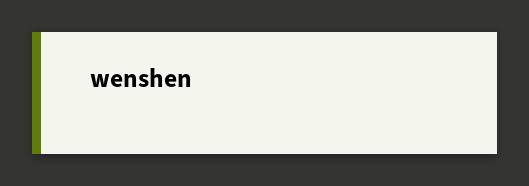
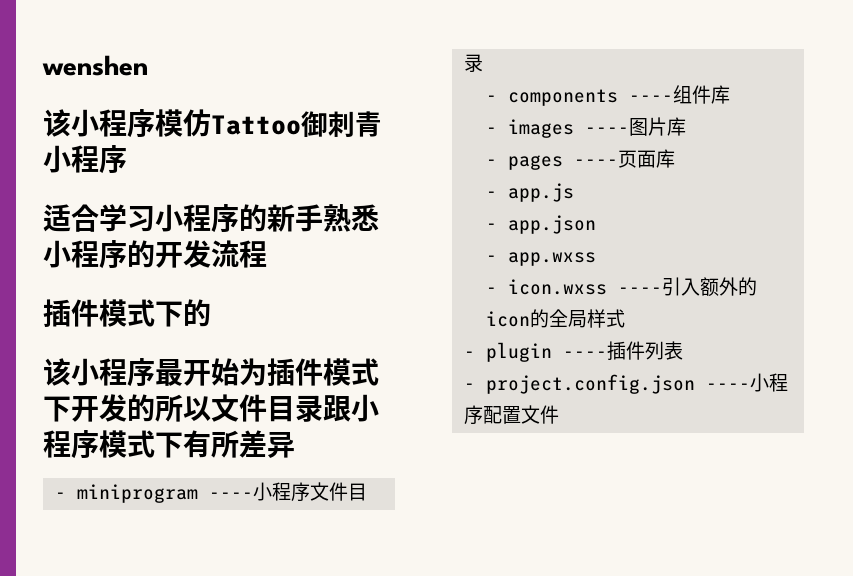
(192, 77) none -> [43,109,382,138] [43,145,127,174] [43,204,379,233] [43,240,267,269] [43,299,211,327] [43,358,379,387] [43,394,379,422] [43,430,295,459] [55,482,367,503] [464,54,483,72] [486,85,730,106] [486,117,686,138] [486,149,675,170] [486,183,574,202] [486,215,596,234] [486,252,596,266] [486,277,757,296] [486,309,625,328] [464,341,683,362] [464,373,788,394] [464,405,559,425] // 该小程序模仿Tattoo御刺青小程序 // 适合学习小程序的新手熟悉小程序的开发流程 // 插件模式下的 // 该小程序最开始为插件模式下开发的所以文件目录跟小程序模式下有所差异 // - miniprogram ----小程序文件目录 // - components ----组件库 // - images ----图片库 // - pages ----页面库 // - app.js // - app.json // - app.wxss // - icon.wxss ----引入额外的icon的全局样式 // - plugin ----插件列表 // - project.config.json ----小程序配置文件

